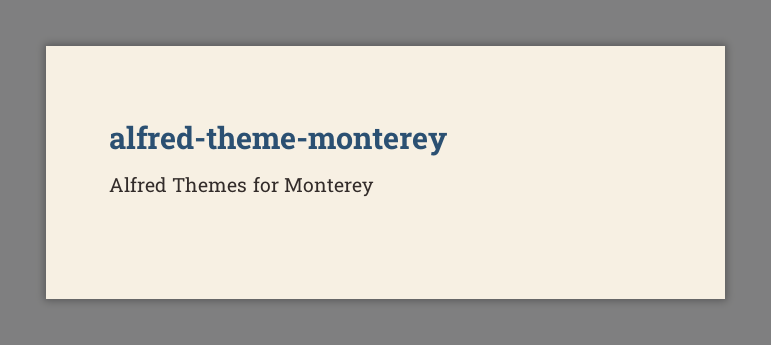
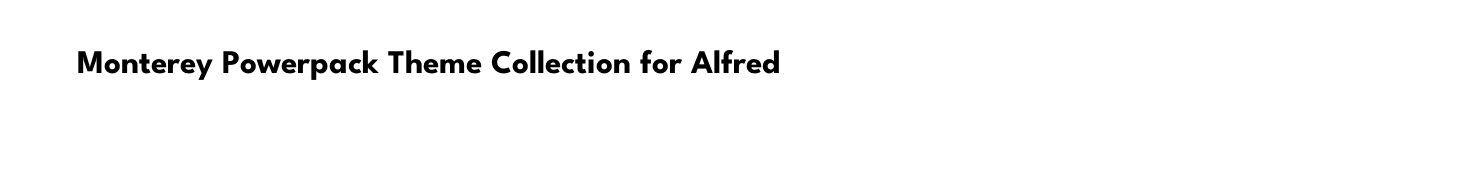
[109,125,447,156] [109,176,374,197] alfred-theme-monterey // Alfred Themes for Monterey -> [77,49,780,80] Monterey Powerpack Theme Collection for Alfred

